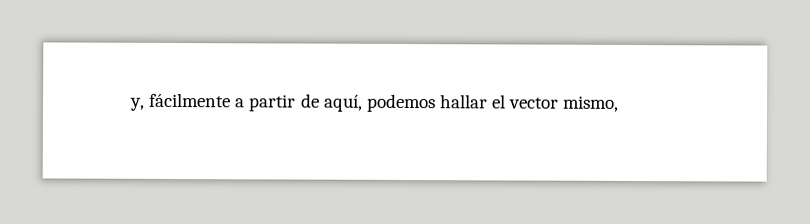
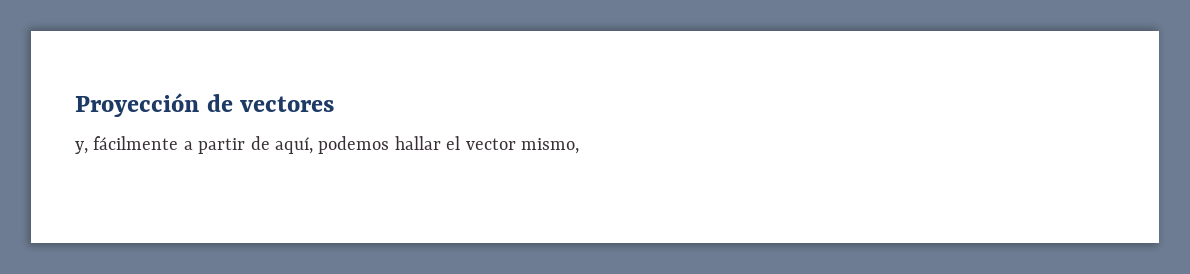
(130, 104) none -> [75,93,335,117] Proyección de vectores //

